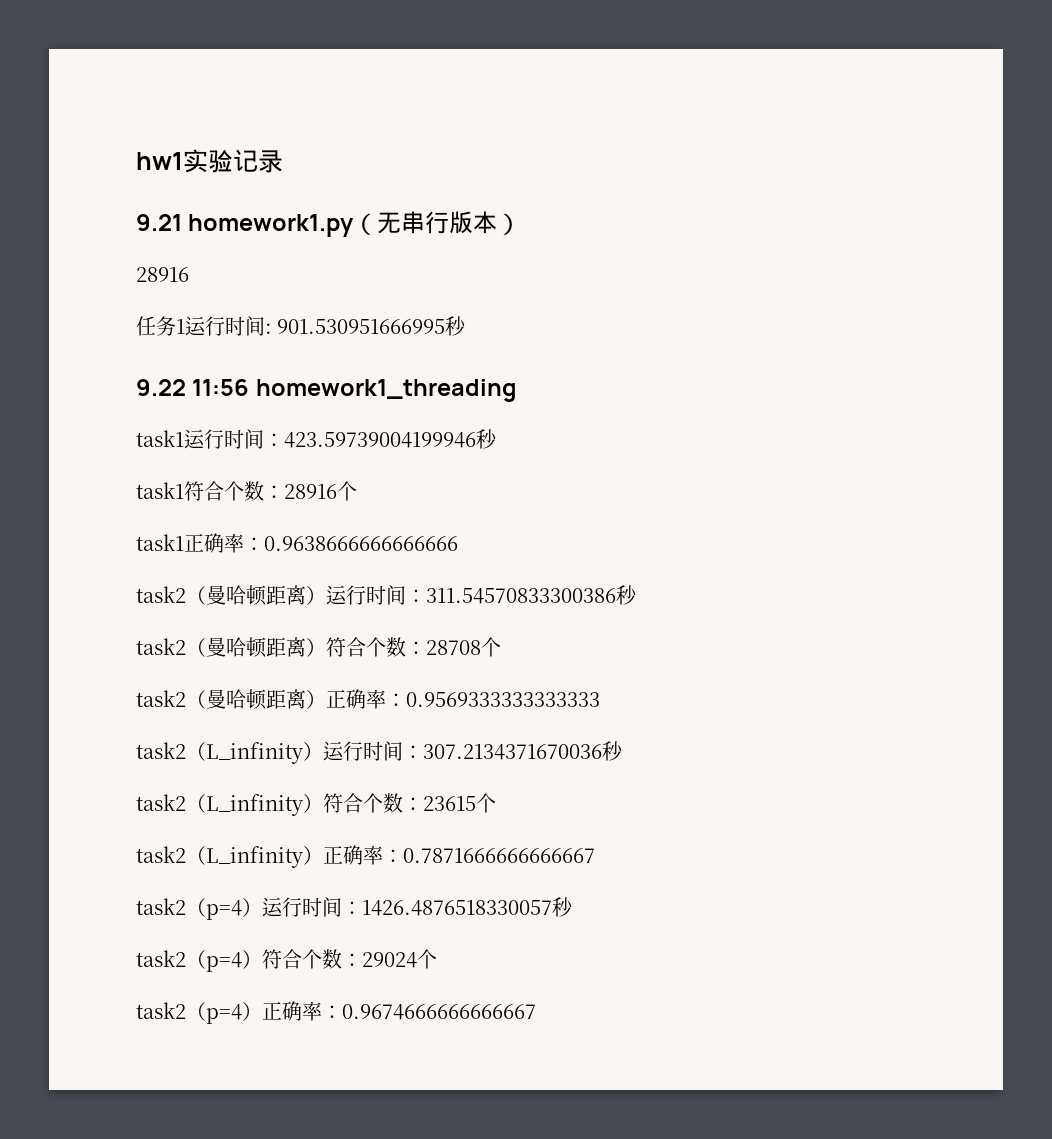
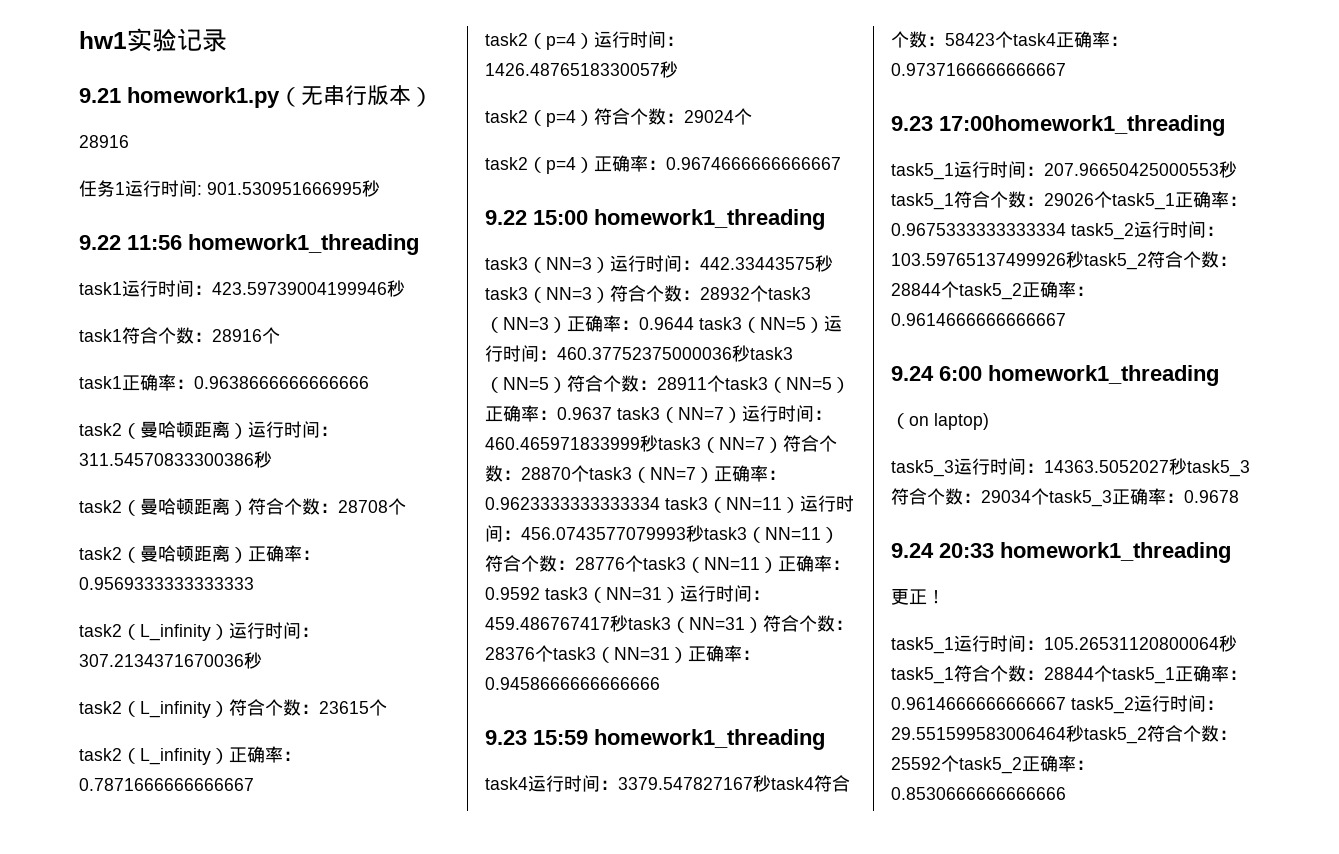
(536, 1012) none -> [485,209,825,230] [485,255,833,273] [485,285,811,303] [485,315,842,333] [485,345,793,362] [485,375,850,393] [485,405,832,423] [485,435,837,453] [485,465,786,483] [485,495,854,513] [485,525,839,543] [485,555,850,573] [485,585,770,603] [485,615,853,633] [485,645,760,663] [485,677,660,690] [485,729,825,750] [485,775,850,792] [891,31,1128,48] [891,63,1066,76] [891,115,1225,136] [891,161,1237,180] [891,191,1247,210] [891,221,1224,240] [891,251,1237,270] [891,281,1094,300] [891,313,1066,326] [891,365,1219,386] [891,413,989,430] [891,458,1250,477] [891,488,1239,507] [891,542,1231,563] [891,589,945,605] [891,635,1237,654] [891,665,1247,684] [891,695,1224,714] [891,725,1237,744] [891,755,1094,774] [891,787,1066,800] // 9.22 15:00 homework1_threading // task3（NN=3）运行时间：442.33443575秒task3（NN=3）符合个数：28932个task3（NN=3）正确率：0.9644 task3（NN=5）运行时间：460.37752375000036秒task3（NN=5）符合个数：28911个task3（NN=5）正确率：0.9637 task3（NN=7）运行时间：460.465971833999秒task3（NN=7）符合个数：28870个task3（NN=7）正确率：0.9623333333333334 task3（NN=11）运行时间：456.0743577079993秒task3（NN=11）符合个数：28776个task3（NN=11）正确率：0.9592 task3（NN=31）运行时间：459.486767417秒task3（NN=31）符合个数：28376个task3（NN=31）正确率：0.9458666666666666 // 9.23 15:59 homework1_threading // task4运行时间：3379.547827167秒task4符合个数：58423个task4正确率：0.9737166666666667 // 9.23 17:00homework1_threading // task5_1运行时间：207.96650425000553秒task5_1符合个数：29026个task5_1正确率：0.9675333333333334 task5_2运行时间：103.59765137499926秒task5_2符合个数：28844个task5_2正确率：0.9614666666666667 // 9.24 6:00 homework1_threading // （on laptop) // task5_3运行时间：14363.5052027秒task5_3符合个数：29034个task5_3正确率：0.9678 // 9.24 20:33 homework1_threading // 更正！ // task5_1运行时间：105.26531120800064秒task5_1符合个数：28844个task5_1正确率：0.9614666666666667 task5_2运行时间：29.551599583006464秒task5_2符合个数：25592个task5_2正确率：0.8530666666666666

